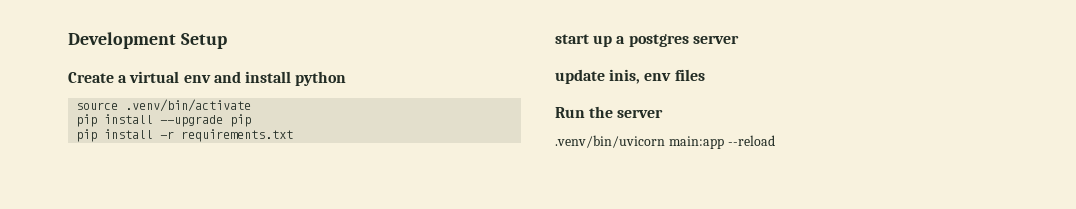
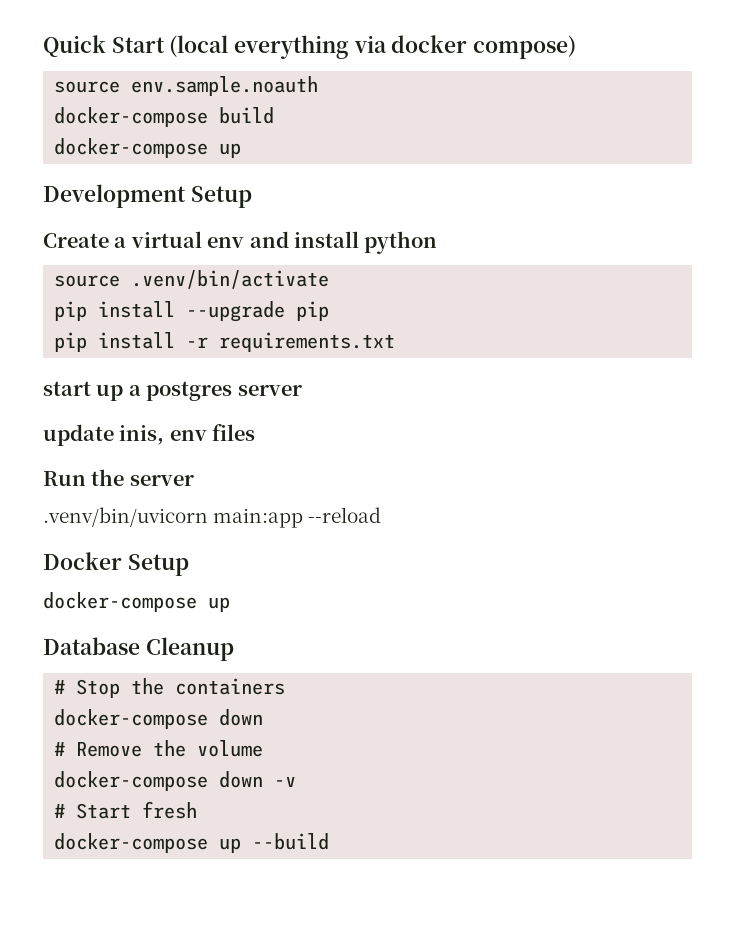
(68, 40) none -> [43,35,577,59] [54,76,319,96] [54,107,275,127] [54,138,242,158] Quick Start (local everything via docker compose) // source env.sample.noauth // docker-compose build // docker-compose up //
(775, 140) none -> [43,552,189,576] [43,592,230,612] [43,637,234,661] [54,678,286,698] [54,709,264,729] [54,740,264,757] [54,771,297,791] [54,801,198,819] [54,833,330,853] // Docker Setup // docker-compose up // Database Cleanup // # Stop the containers // docker-compose down // # Remove the volume // docker-compose down -v // # Start fresh // docker-compose up --build

